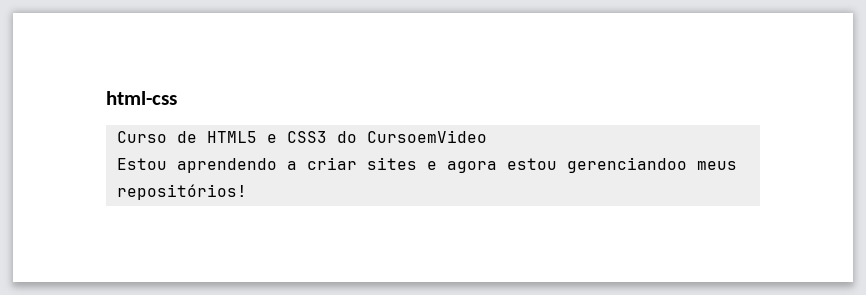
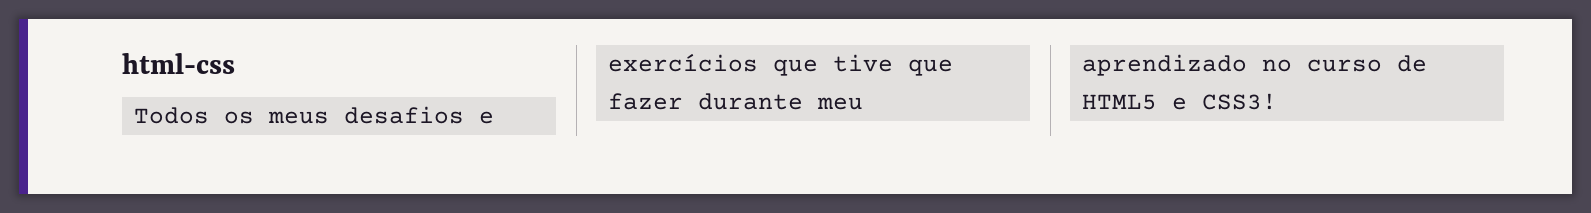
[116,130,487,143] [116,157,737,173] [116,184,247,200] Curso de HTML5 e CSS3 do CursoemVideo // Estou aprendendo a criar sites e agora estou gerenciandoo meus repositórios! -> [134,106,495,124] [608,53,954,76] [608,93,864,110] [1082,54,1428,76] [1082,93,1278,110] Todos os meus desafios e exercícios que tive que fazer durante meu aprendizado no curso de HTML5 e CSS3!

